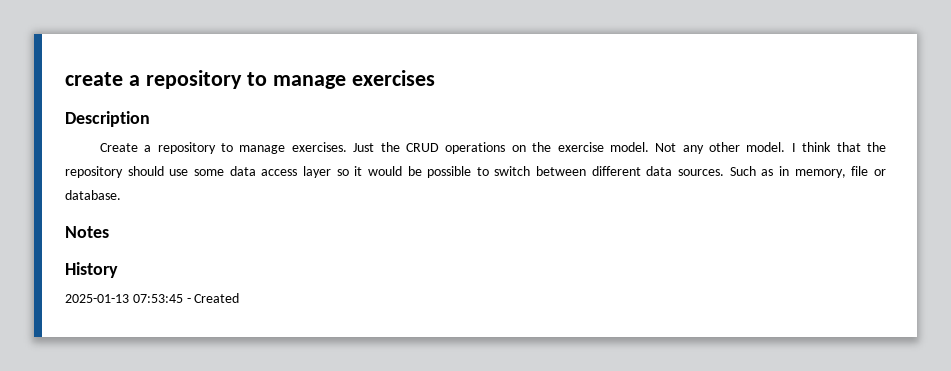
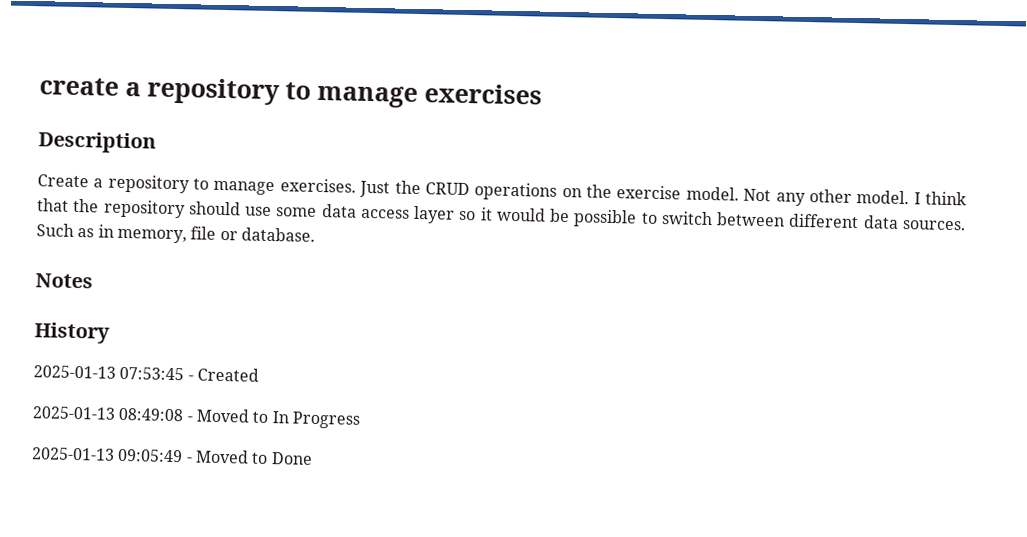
(240, 298) none -> [32,406,360,429] [31,447,313,465] // 2025-01-13 08:49:08 - Moved to In Progress // 2025-01-13 09:05:49 - Moved to Done

